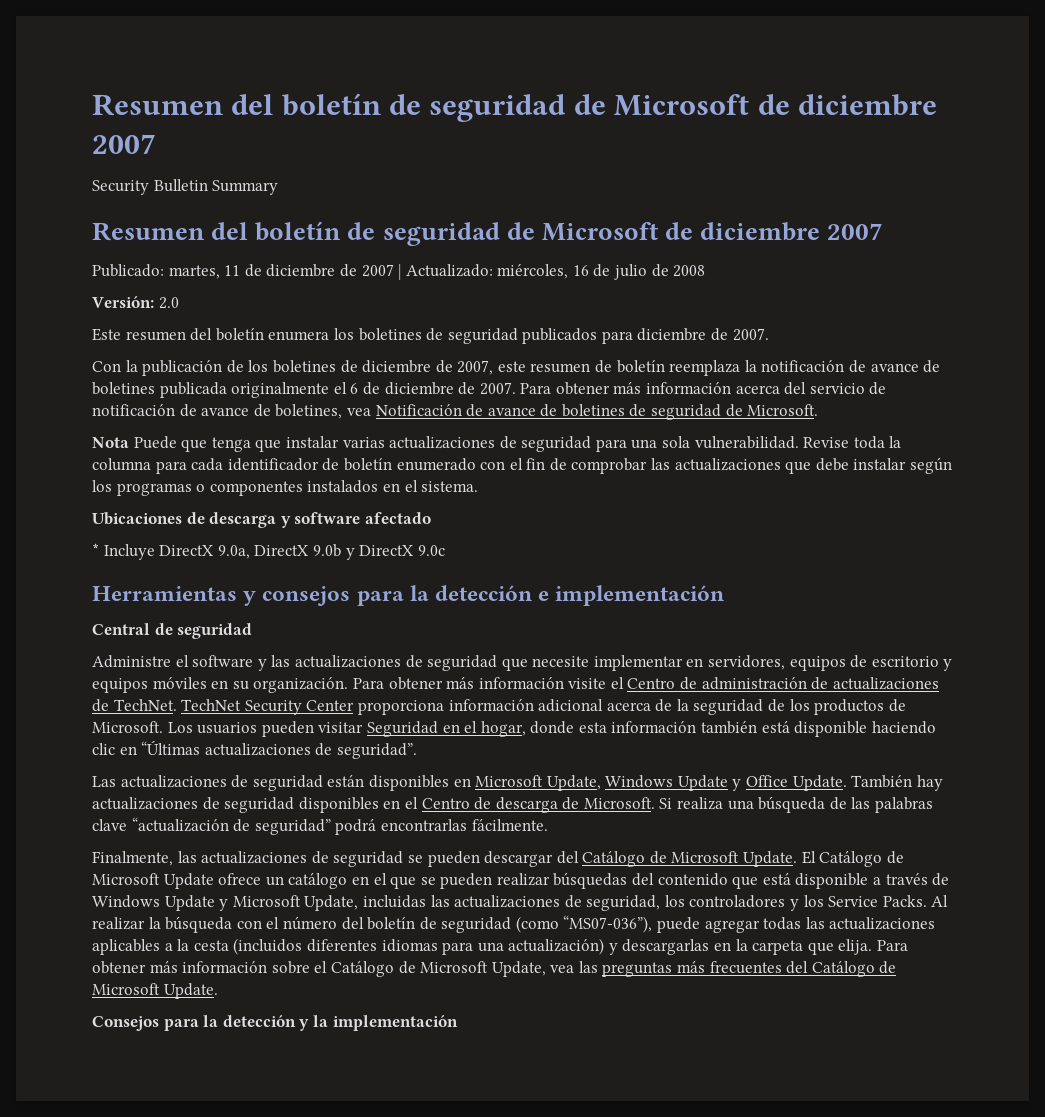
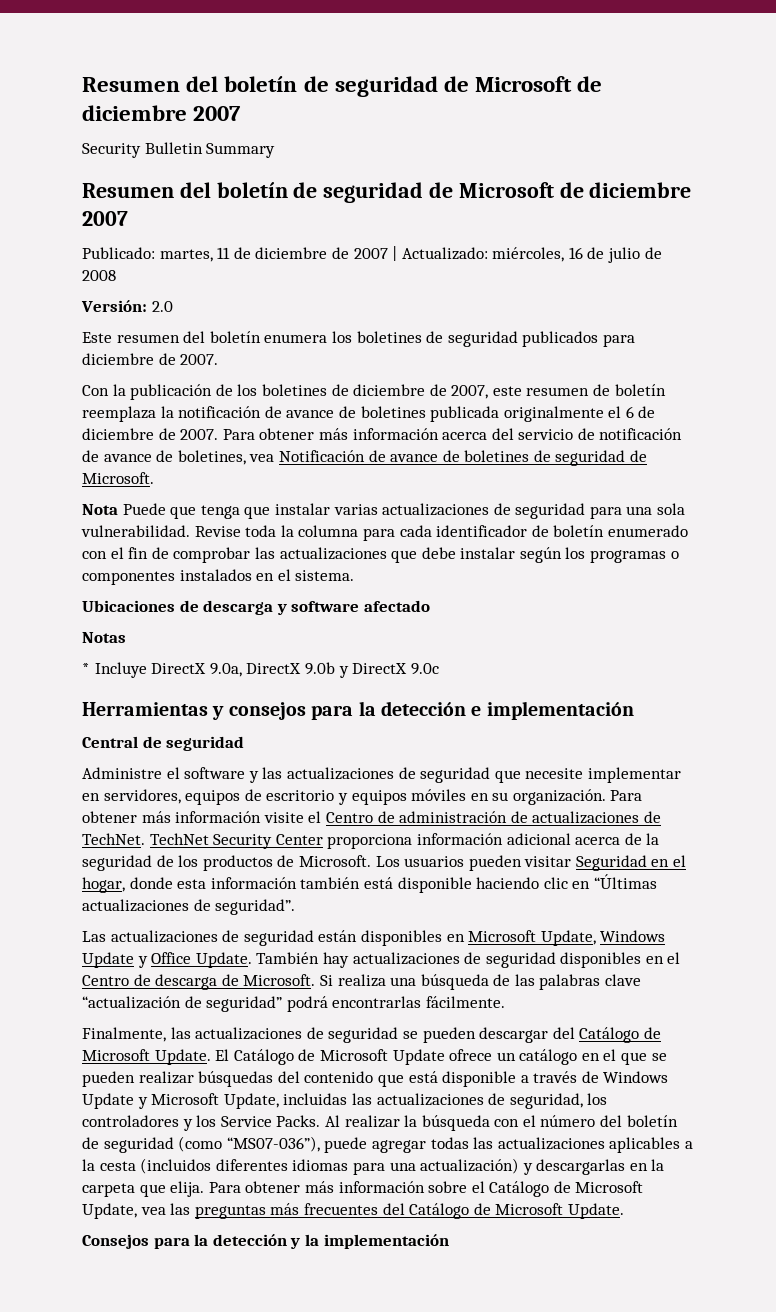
(431, 518) none -> [82,632,126,643] // Notas

